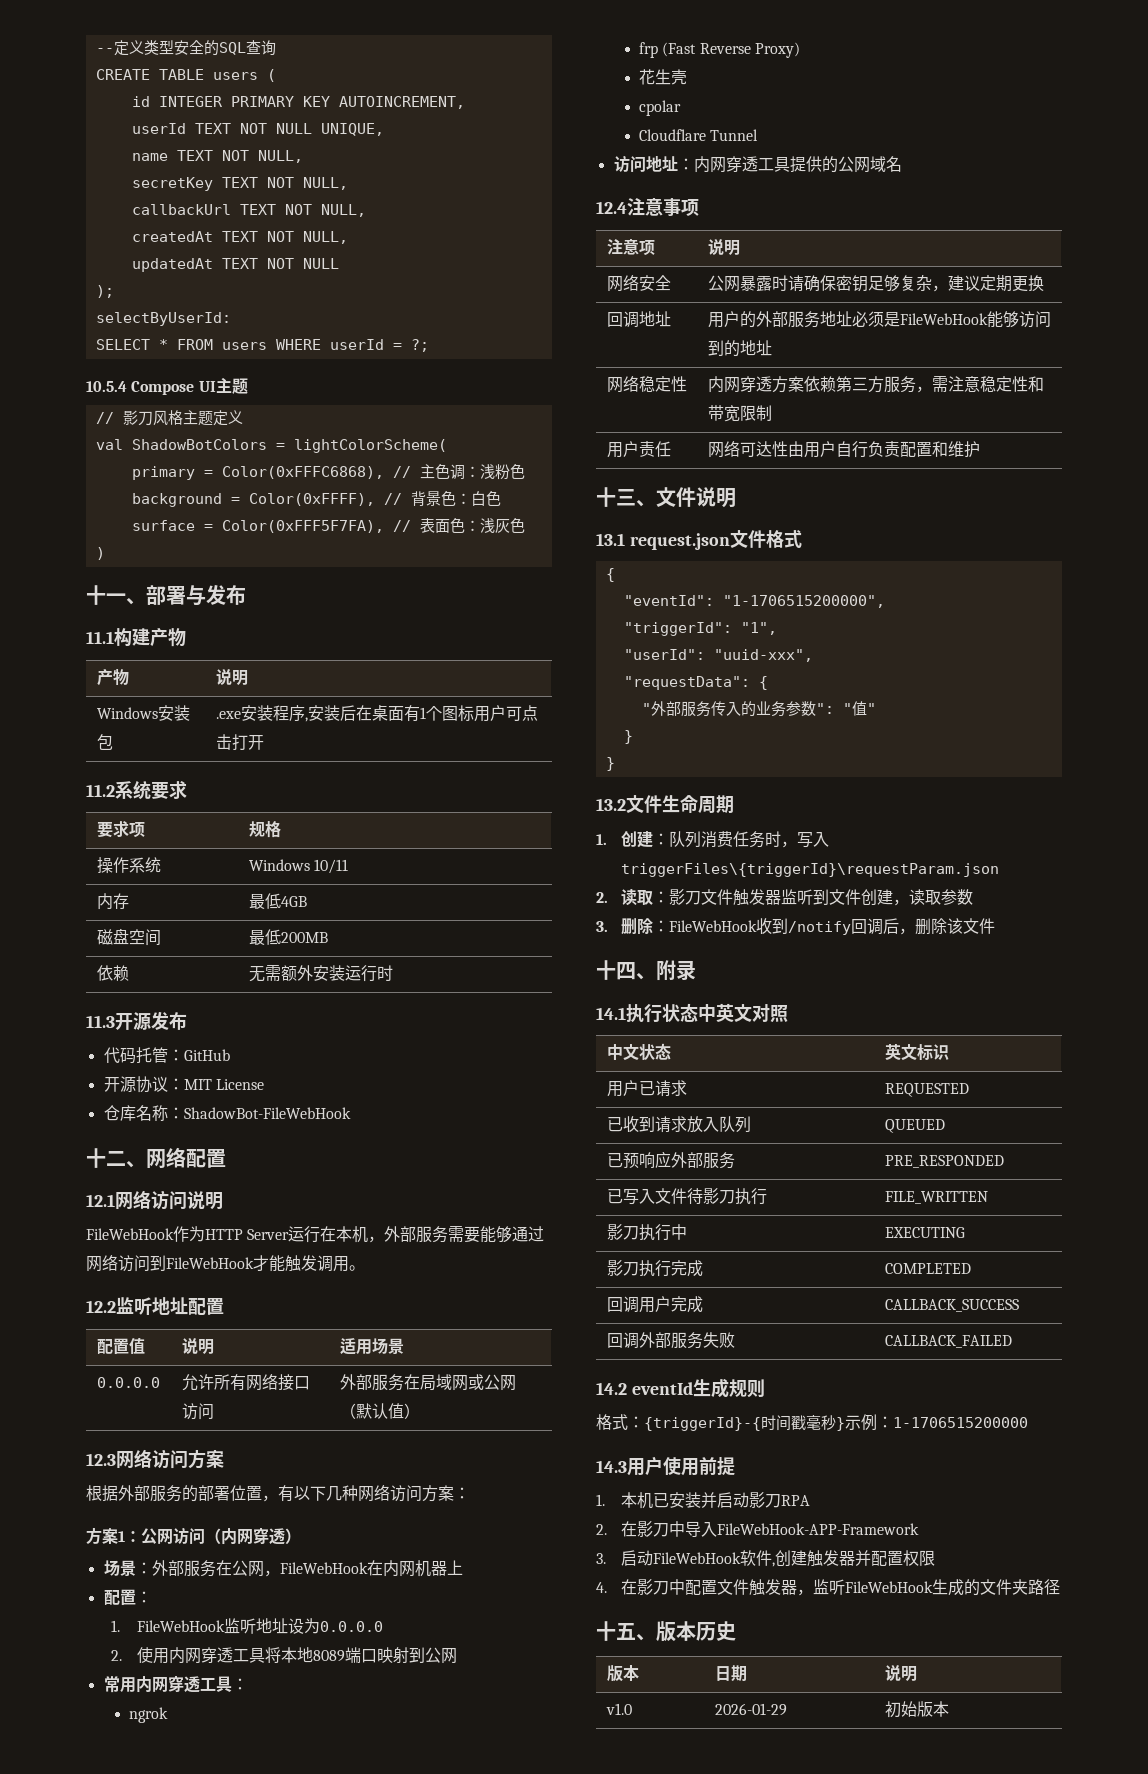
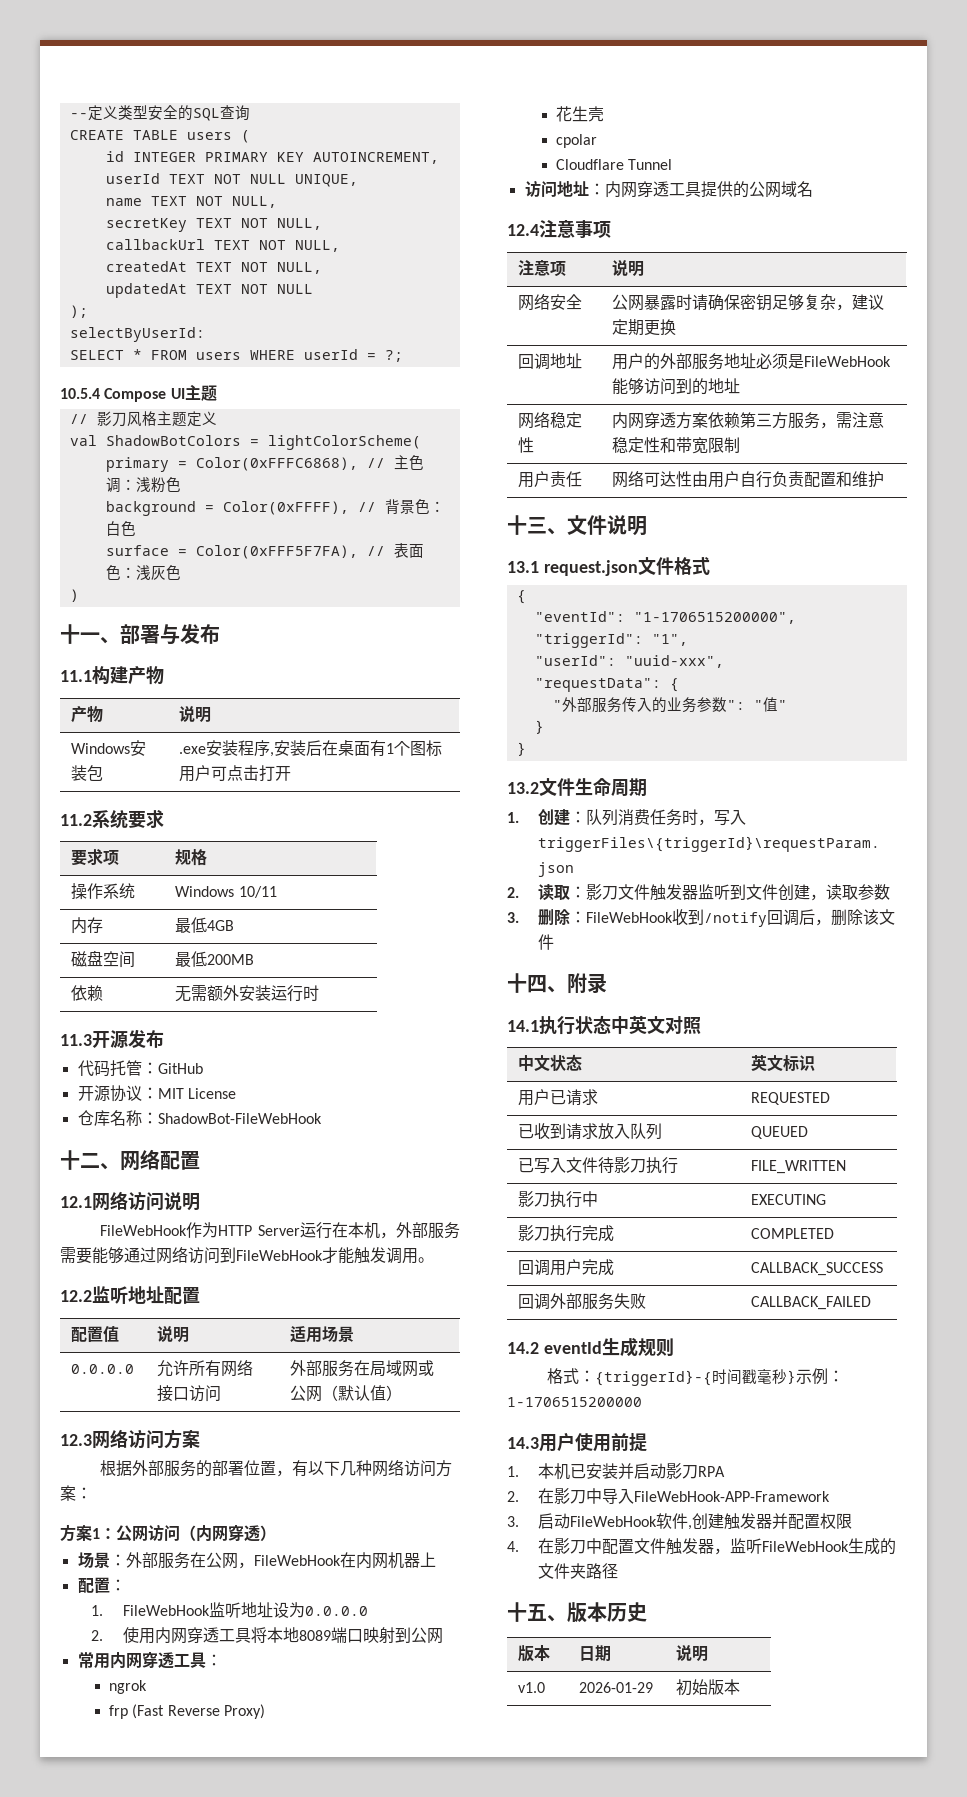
[606,1151,735,1169] [884,1155,1004,1168] // 已预响应外部服务 | PRE_RESPONDED -> (809, 1132) none

